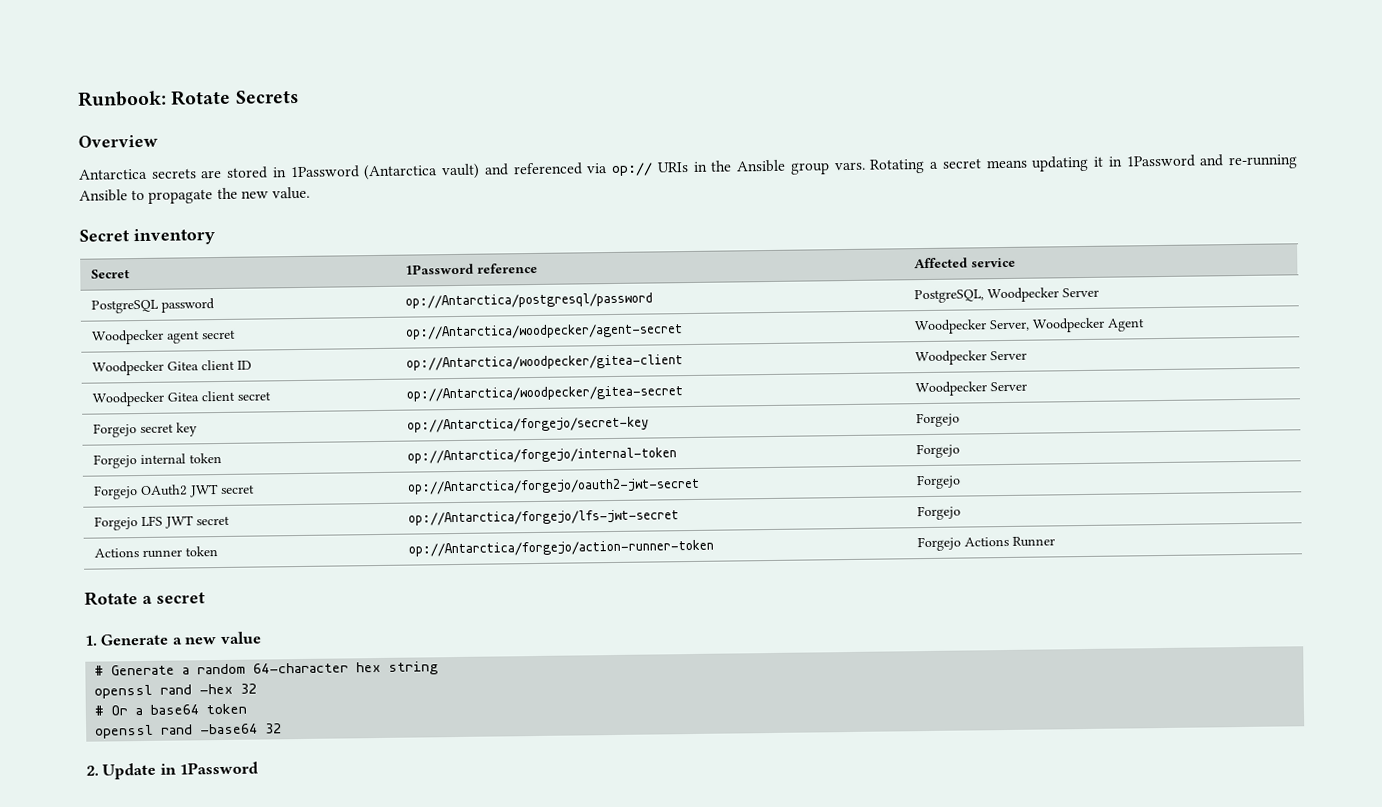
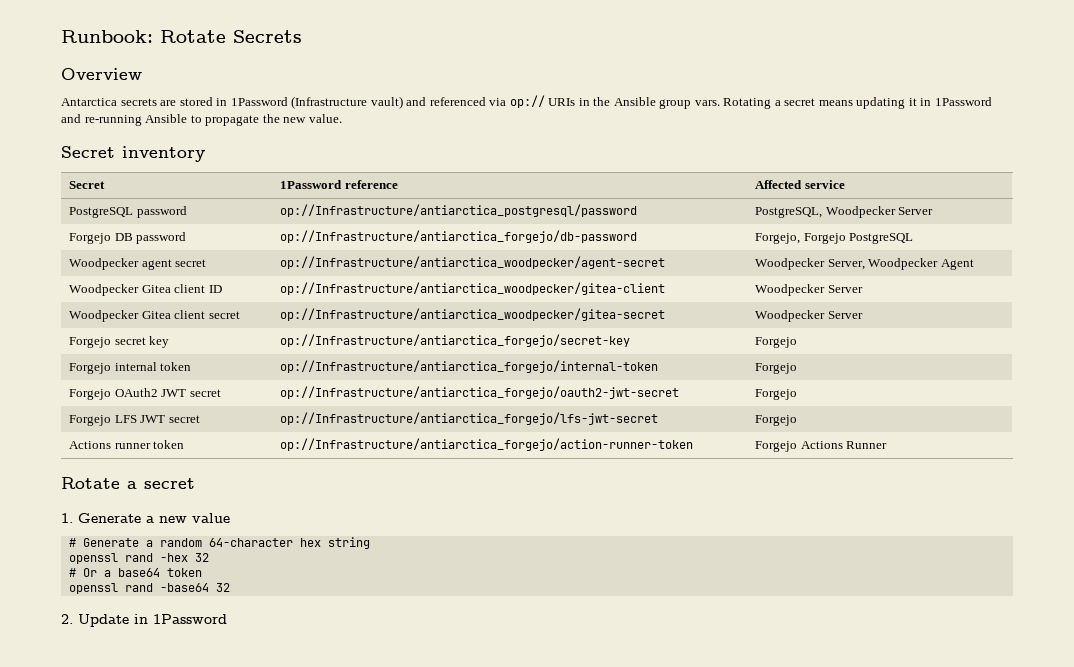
[363,164,439,181] (Antarctica -> [291,96,368,109] (Infrastructure
[404,292,653,309] op://Antarctica/postgresql/password -> [280,204,638,217] op://Infrastructure/antiarctica_postgresql/password
(1099, 292) none -> [69,232,187,244] [280,230,638,243] [755,233,914,244] // Forgejo DB password | op://Infrastructure/antiarctica_forgejo/db-password | Forgejo, Forgejo PostgreSQL
[404,323,683,340] op://Antarctica/woodpecker/agent-secret -> [280,256,666,269] op://Infrastructure/antiarctica_woodpecker/agent-secret
[405,354,683,371] op://Antarctica/woodpecker/gitea-client -> [280,282,666,295] op://Infrastructure/antiarctica_woodpecker/gitea-client
[405,385,683,402] op://Antarctica/woodpecker/gitea-secret -> [280,308,666,321] op://Infrastructure/antiarctica_woodpecker/gitea-secret
[406,416,649,433] op://Antarctica/forgejo/secret-key -> [280,334,631,347] op://Infrastructure/antiarctica_forgejo/secret-key
[406,447,677,464] op://Antarctica/forgejo/internal-token -> [280,360,659,373] op://Infrastructure/antiarctica_forgejo/internal-token
[406,477,700,495] op://Antarctica/forgejo/oauth2-jwt-secret -> [280,386,680,399] op://Infrastructure/antiarctica_forgejo/oauth2-jwt-secret
[407,509,679,526] op://Antarctica/forgejo/lfs-jwt-secret -> [280,412,659,425] op://Infrastructure/antiarctica_forgejo/lfs-jwt-secret
[407,539,714,557] op://Antarctica/forgejo/action-runner-token -> [280,438,694,451] op://Infrastructure/antiarctica_forgejo/action-runner-token

